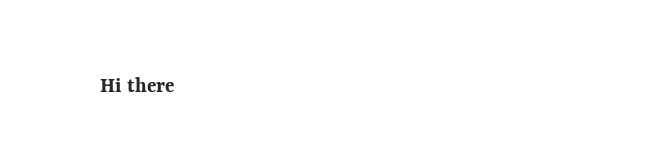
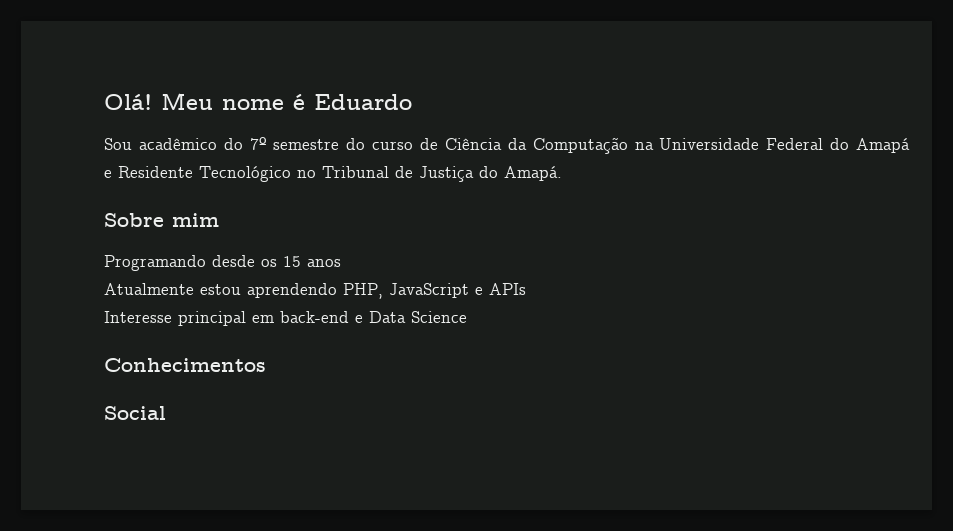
[100,77,174,92] Hi there -> [104,93,412,110] [104,137,911,154] [104,166,562,182] [104,213,219,227] [104,255,341,271] [104,283,526,299] [104,311,467,326] [104,358,266,372] [104,406,166,420] Olá! Meu nome é Eduardo // Sou acadêmico do 7º semestre do curso de Ciência da Computação na Universidade Federal do Amapá e Residente Tecnológico no Tribunal de Justiça do Amapá. // Sobre mim // Programando desde os 15 anos // Atualmente estou aprendendo PHP, JavaScript e APIs // Interesse principal em back-end e Data Science // Conhecimentos // Social

